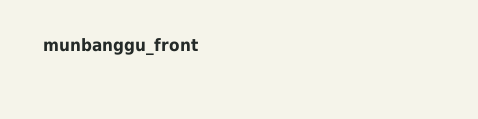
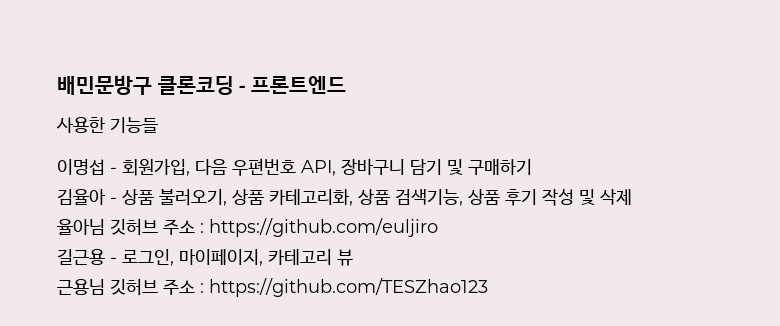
[43,38,198,56] munbanggu_front -> [57,75,346,95] [56,117,158,133] [57,158,532,176] [57,188,632,206] [57,218,438,237] [57,249,353,266] [57,278,488,297] 배민문방구 클론코딩 - 프론트엔드 // 사용한 기능들 // 이명섭 - 회원가입, 다음 우편번호 API, 장바구니 담기 및 구매하기 // 김율아 - 상품 불러오기, 상품 카테고리화, 상품 검색기능, 상품 후기 작성 및 삭제 // 율아님 깃허브 주소 : https://github.com/euljiro // 길근용 - 로그인, 마이페이지, 카테고리 뷰 // 근용님 깃허브 주소 : https://github.com/TESZhao123

